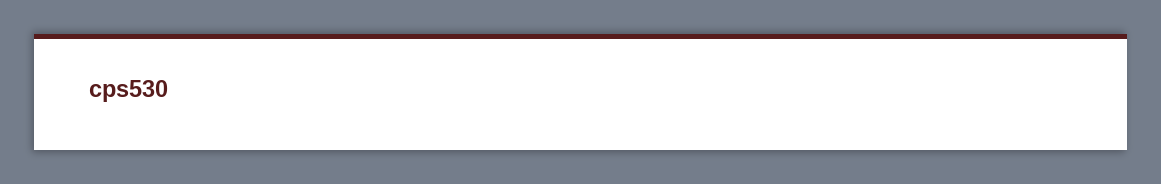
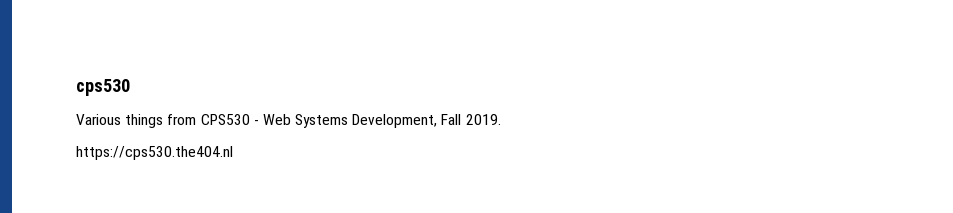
(168, 91) none -> [76,114,501,128] [76,146,233,160] // Various things from CPS530 - Web Systems Development, Fall 2019. // https://cps530.the404.nl

